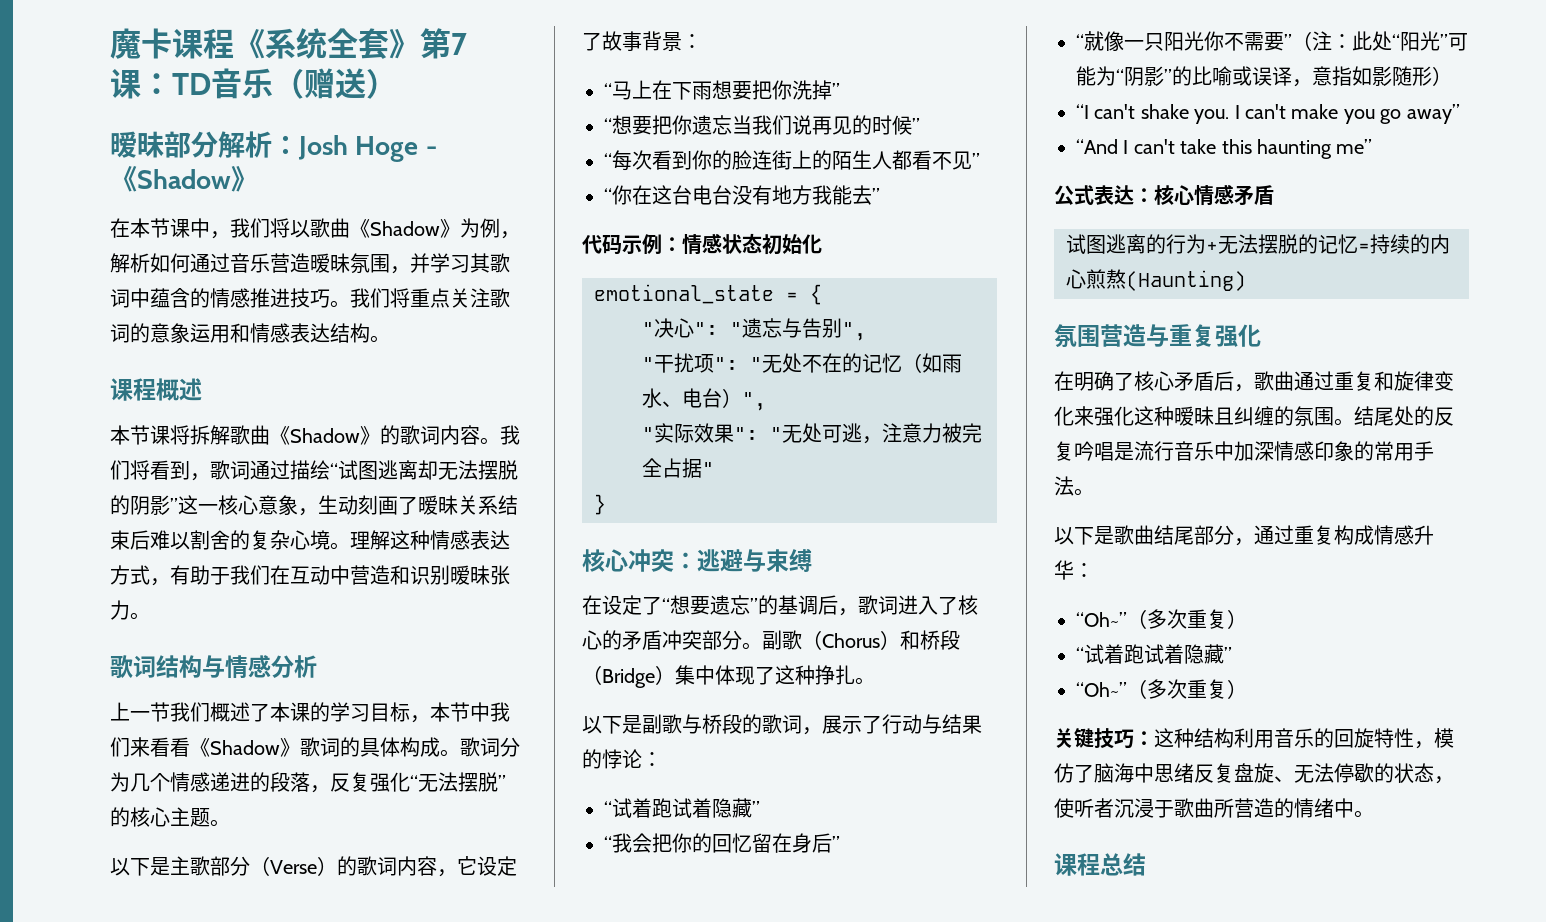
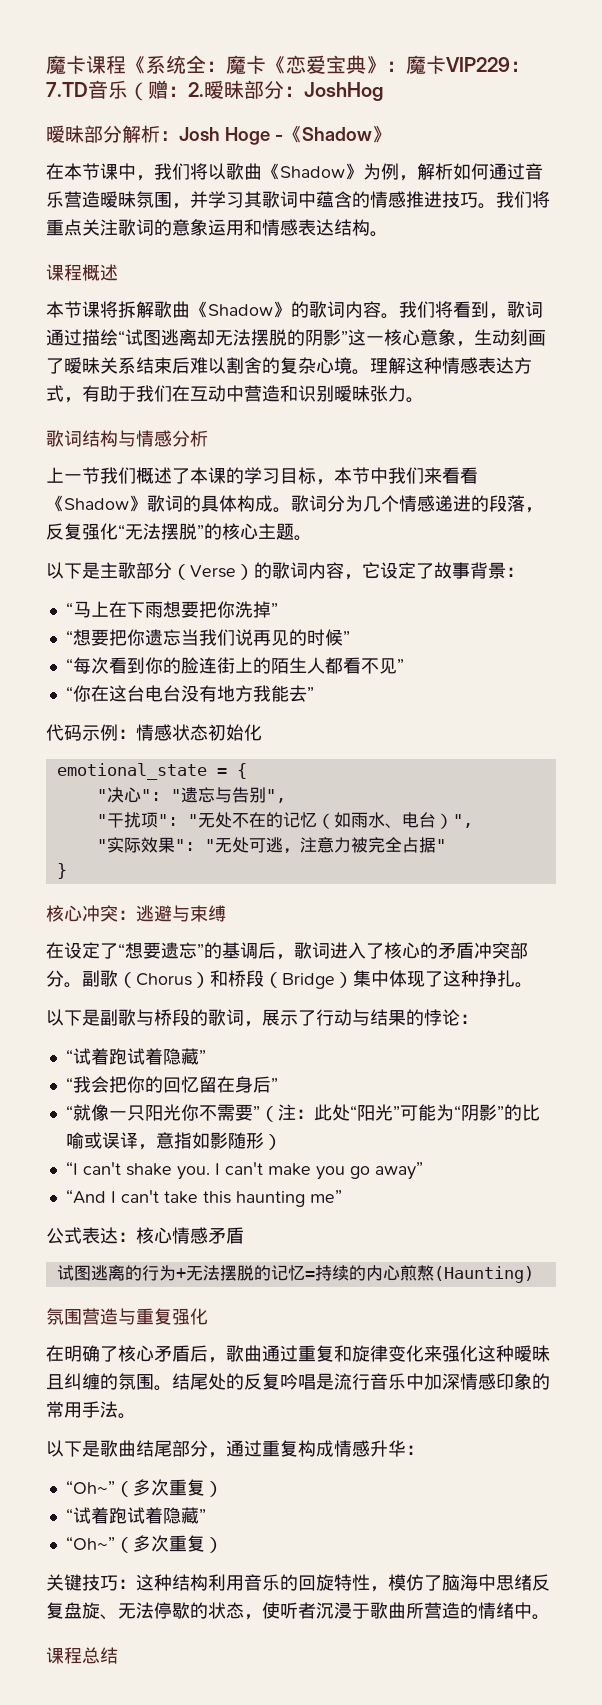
[358,28,467,59] [110,68,397,99] 套》第7课：TD音乐（赠送） -> [206,55,530,74] [46,80,383,101] ：魔卡《恋爱宝典》：魔卡VIP229：7.TD音乐（赠：2.暧昧部分：JoshHog

